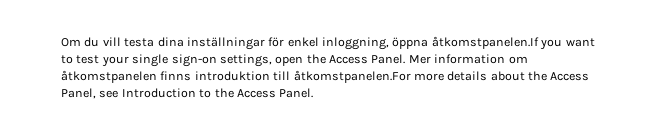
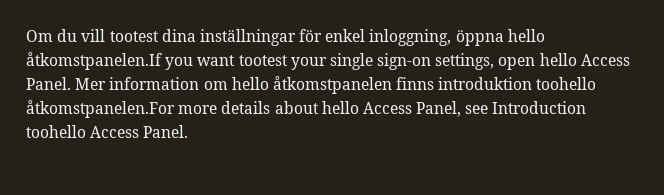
[124,38,155,47] testa -> [109,31,159,42] tootest
(429, 43) none -> [507,29,545,42] hello
[61,55,100,64] to test -> [238,55,288,66] tootest
[306,54,326,64] the -> [539,53,577,66] hello
(528, 60) none -> [231,77,269,90] hello
[273,71,291,81] till -> [536,77,597,90] toohello
[528,71,547,81] the -> [321,101,359,114] hello
[199,88,234,98] to the -> [26,125,86,138] toohello

